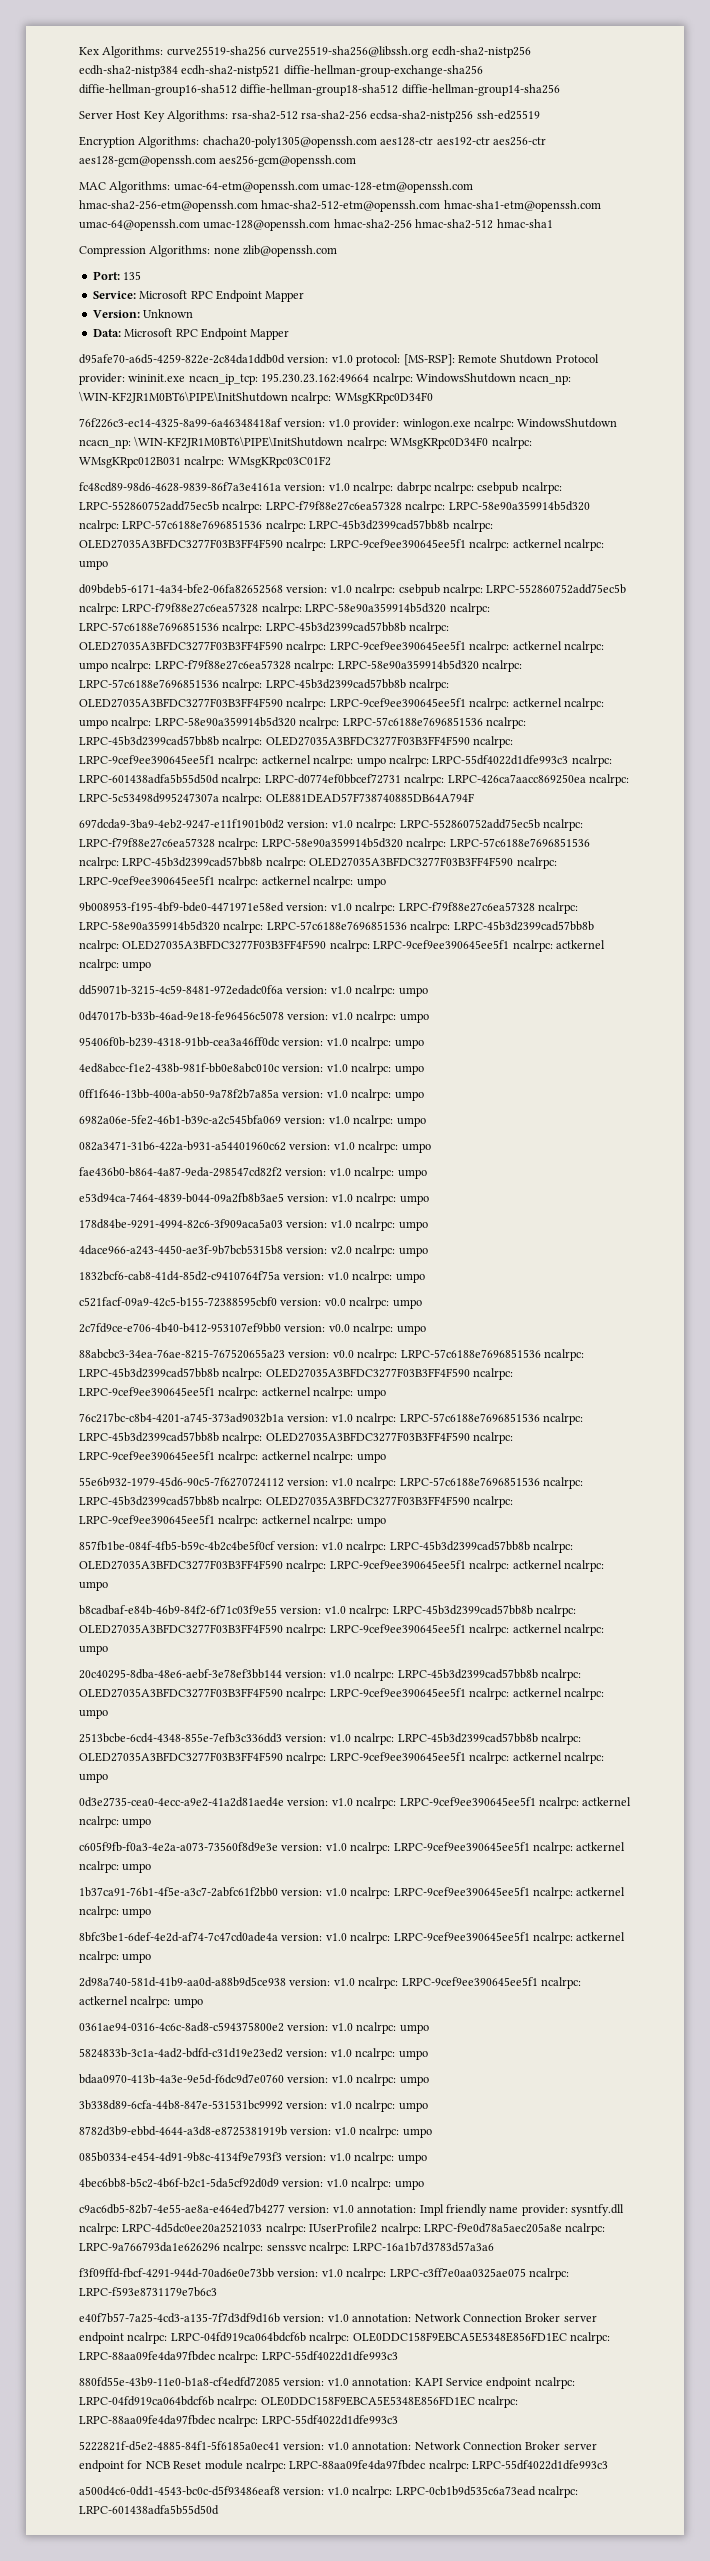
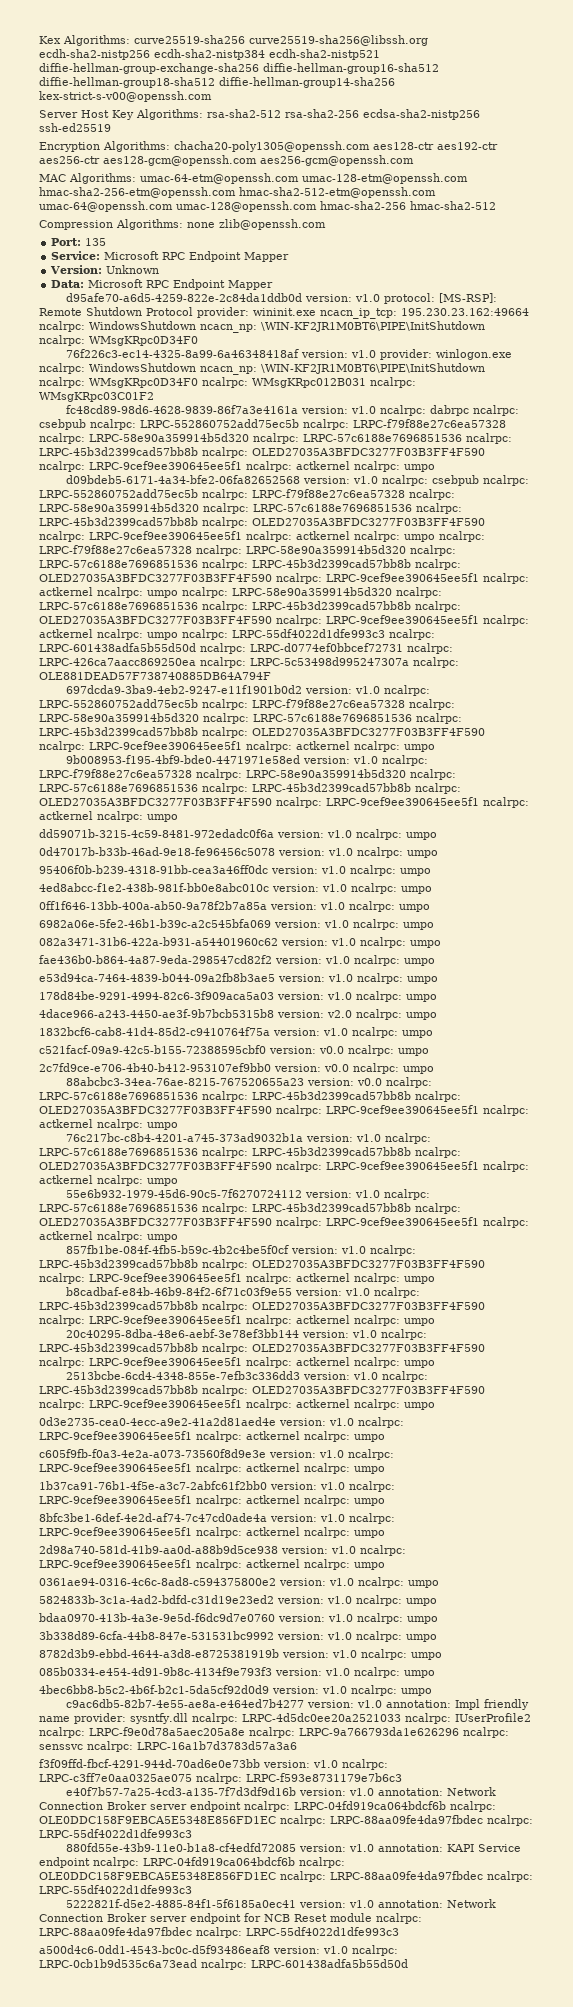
(560, 90) none -> [39,91,212,102] kex-strict-s-v00@openssh.com
[443,200,601,212] hmac-sha1-etm@openssh.com -> (436, 192) none
[496,219,553,228] hmac-sha1 -> (496, 205) none

